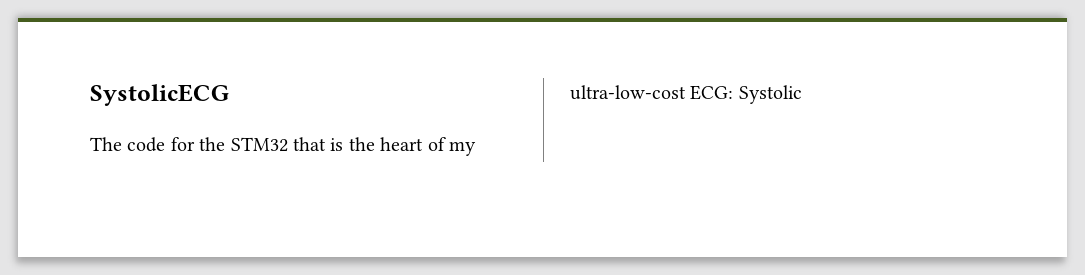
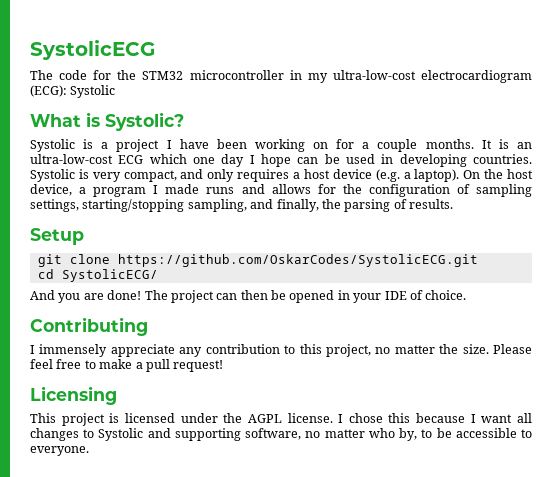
[293,137,476,156] [570,85,802,104] that is the heart of my ultra-low-cost ECG: Systolic -> [189,70,532,83] [30,85,116,98] [30,112,184,131] [30,139,532,152] [30,154,532,167] [30,169,534,182] [30,184,532,197] [30,199,453,212] [30,228,84,245] [37,254,478,267] [37,269,158,282] [30,290,467,303] [30,317,148,336] [30,344,533,357] [30,359,224,372] [30,386,117,405] [30,413,533,426] [30,428,532,441] [30,446,89,456] microcontroller in my ultra-low-cost electrocardiogram (ECG): Systolic // What is Systolic? // Systolic is a project I have been working on for a couple months. It is an ultra-low-cost ECG which one day I hope can be used in developing countries. Systolic is very compact, and only requires a host device (e.g. a laptop). On the host device, a program I made runs and allows for the configuration of sampling settings, starting/stopping sampling, and finally, the parsing of results. // Setup // git clone https://github.com/OskarCodes/SystolicECG.git // cd SystolicECG/ // And you are done! The project can then be opened in your IDE of choice. // Contributing // I immensely appreciate any contribution to this project, no matter the size. Please feel free to make a pull request! // Licensing // This project is licensed under the AGPL license. I chose this because I want all changes to Systolic and supporting software, no matter who by, to be accessible to everyone.

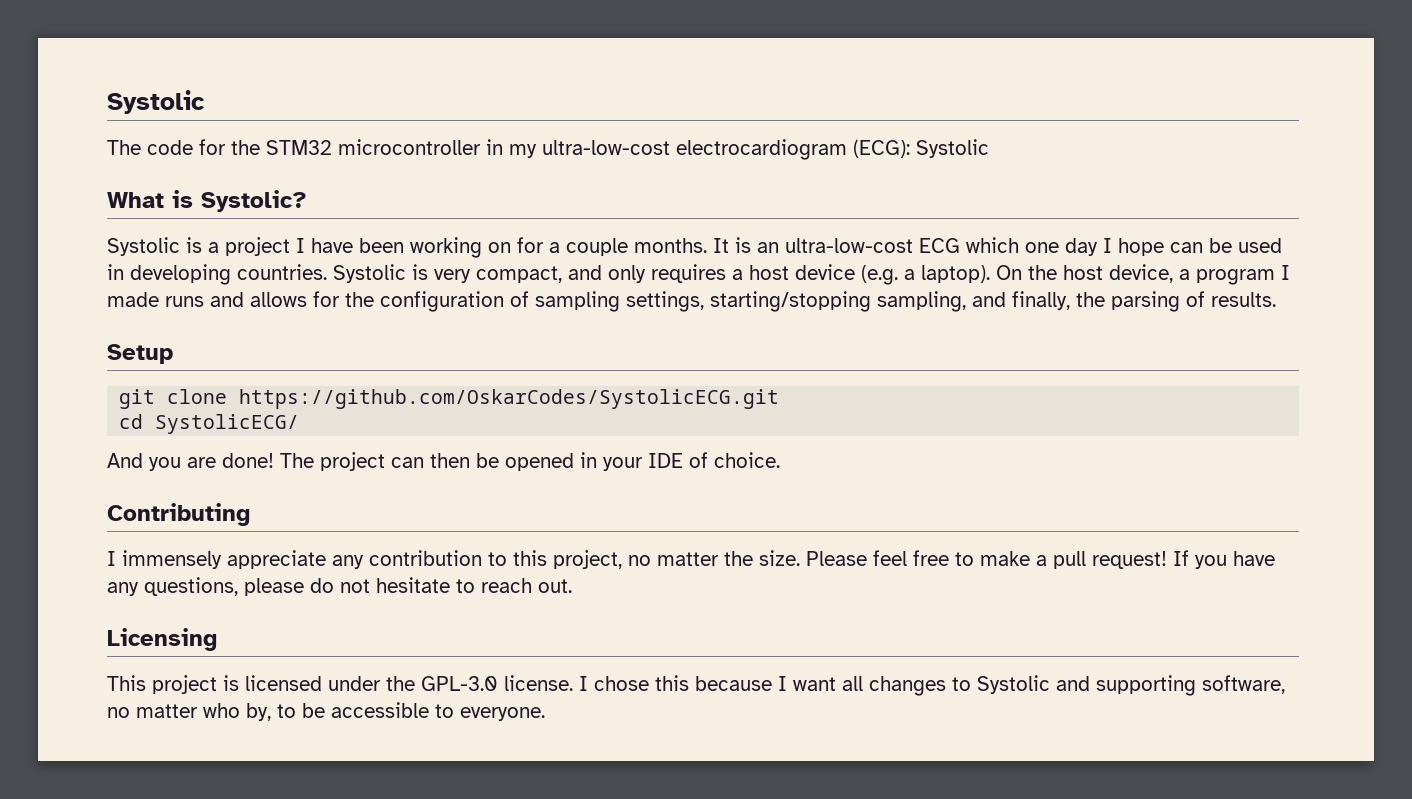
[30,40,155,60] SystolicECG -> [107,90,205,114] Systolic
(224, 366) none -> [1173,550,1275,569] [107,577,572,596] If you have any questions, please do not hesitate to reach out.
[247,414,282,423] AGPL -> [421,676,498,691] GPL-3.0

